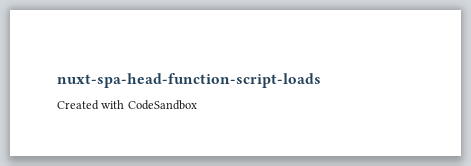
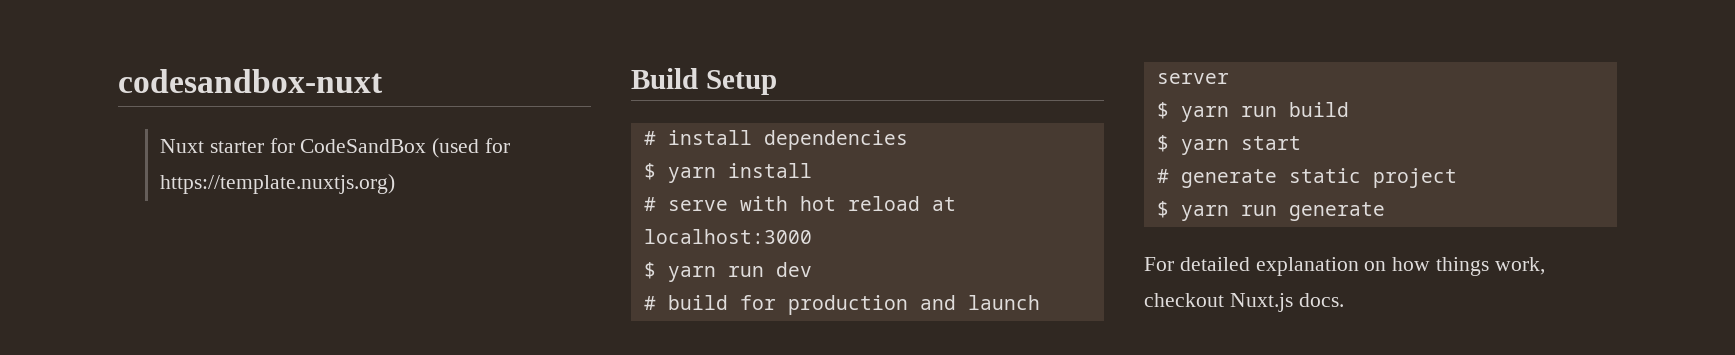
[57,73,321,88] [57,100,197,110] nuxt-spa-head-function-script-loads // Created with CodeSandbox -> [118,69,383,93] [159,138,510,158] [159,174,395,194] [631,68,777,95] [643,130,908,150] [643,163,812,183] [643,196,956,211] [643,229,812,244] [643,262,812,282] [643,295,1040,315] [1156,73,1229,84] [1156,102,1349,122] [1156,135,1301,155] [1156,168,1457,188] [1156,201,1385,221] [1144,257,1545,276] [1144,293,1344,312] codesandbox-nuxt // Nuxt starter for CodeSandBox (used for https://template.nuxtjs.org) // Build Setup // # install dependencies // $ yarn install // # serve with hot reload at localhost:3000 // $ yarn run dev // # build for production and launch server // $ yarn run build // $ yarn start // # generate static project // $ yarn run generate // For detailed explanation on how things work, checkout Nuxt.js docs.

